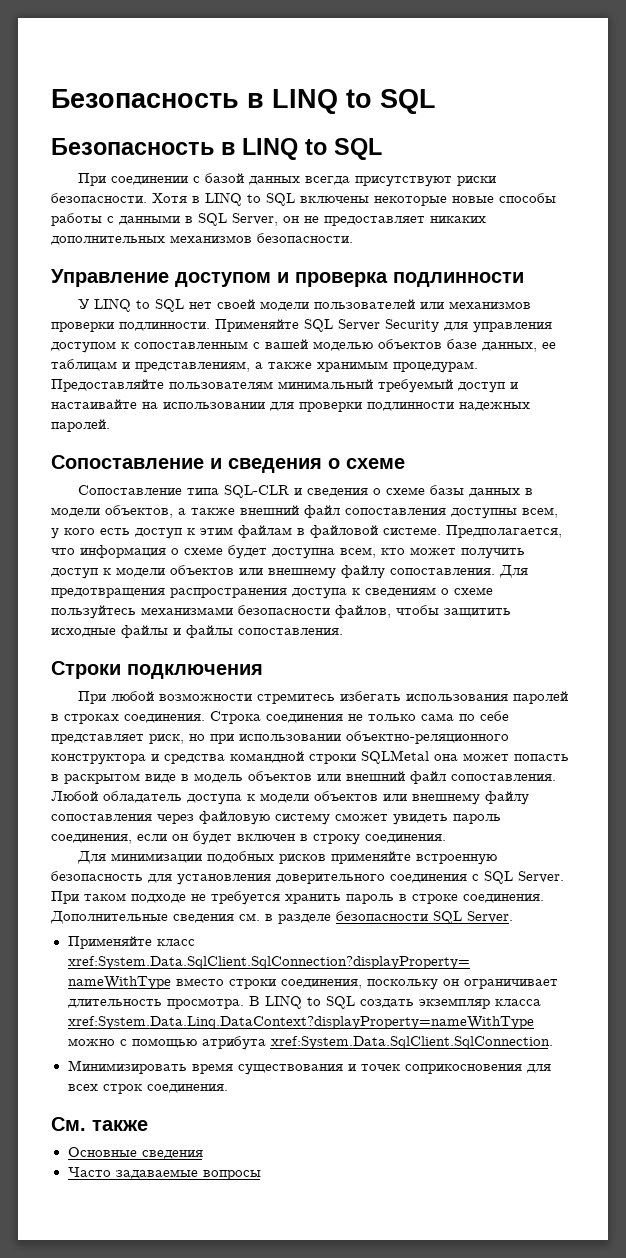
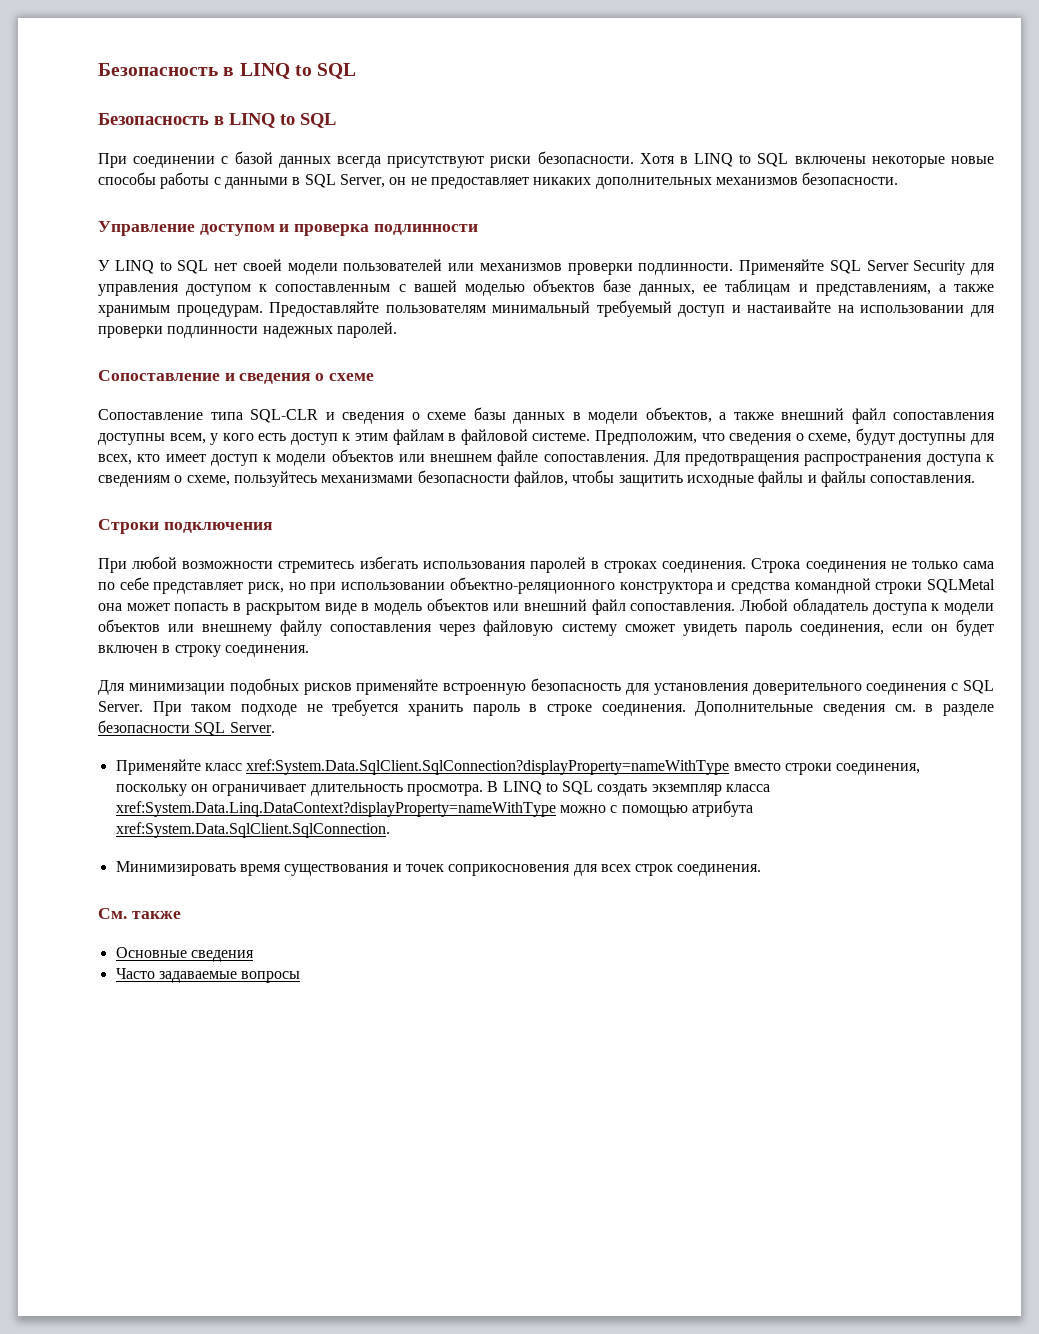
[446,525,562,538] [51,545,525,559] Предполагается, что информация о схеме будет доступна всем, кто может получить -> [594,428,995,445] [98,454,206,465] Предположим, что сведения о схеме, будут доступны для всех, кто имеет
[268,565,385,579] внешнему файлу -> [430,450,539,466] внешнем файле
[454,587,493,595] схеме -> [186,475,230,486] схеме,

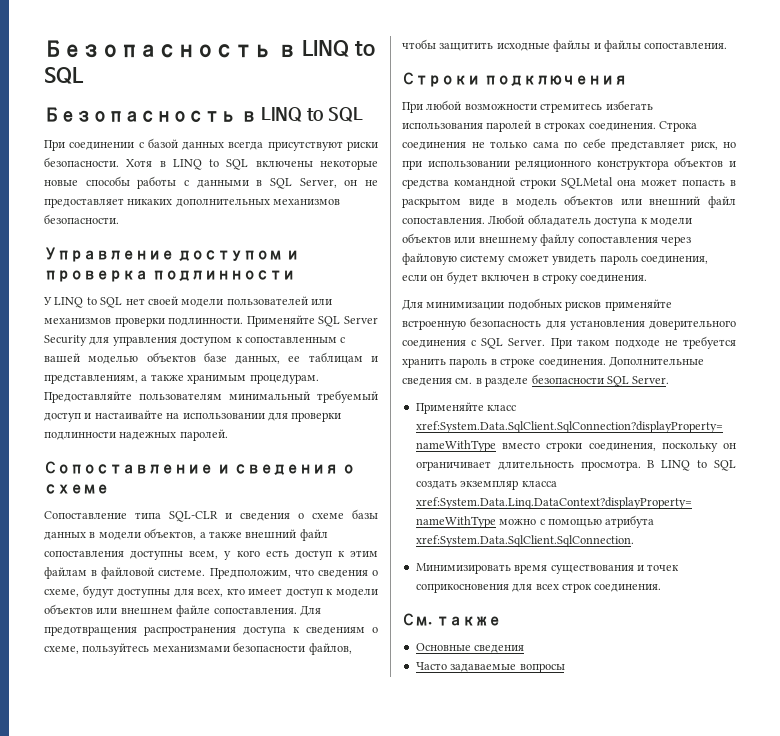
[449,577,713,594] объектно-реляционного конструктора -> [515,157,724,170] реляционного конструктора объектов

